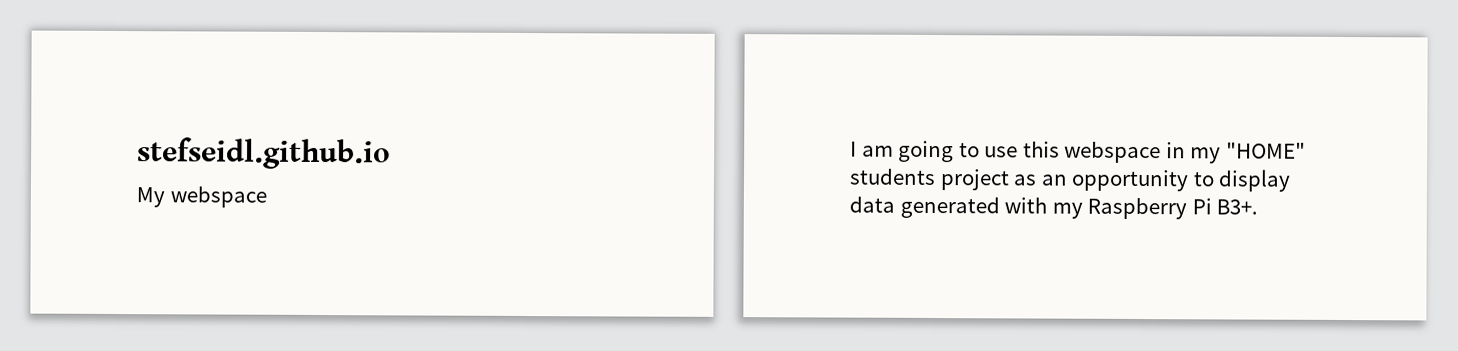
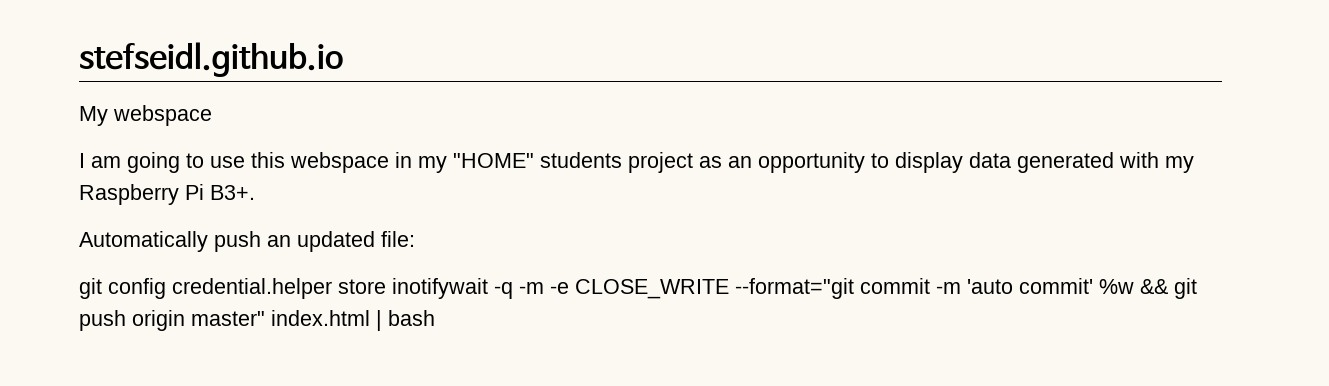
(1259, 207) none -> [79,231,415,252] [79,278,1197,299] [79,310,435,331] // Automatically push an updated file: // git config credential.helper store inotifywait -q -m -e CLOSE_WRITE --format="git commit -m 'auto commit' %w && git push origin master" index.html | bash

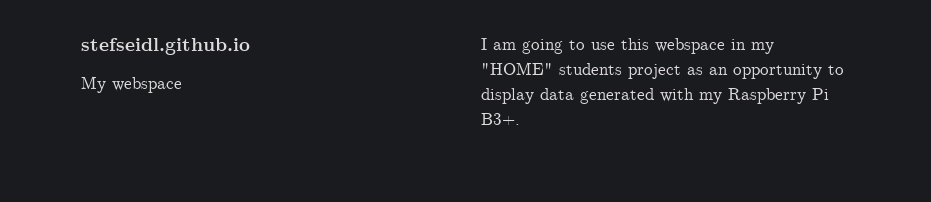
[79,231,415,252] [79,278,1197,299] [79,310,435,331] // Automatically push an updated file: // git config credential.helper store inotifywait -q -m -e CLOSE_WRITE --format="git commit -m 'auto commit' %w && git push origin master" index.html | bash -> (520, 119) none

